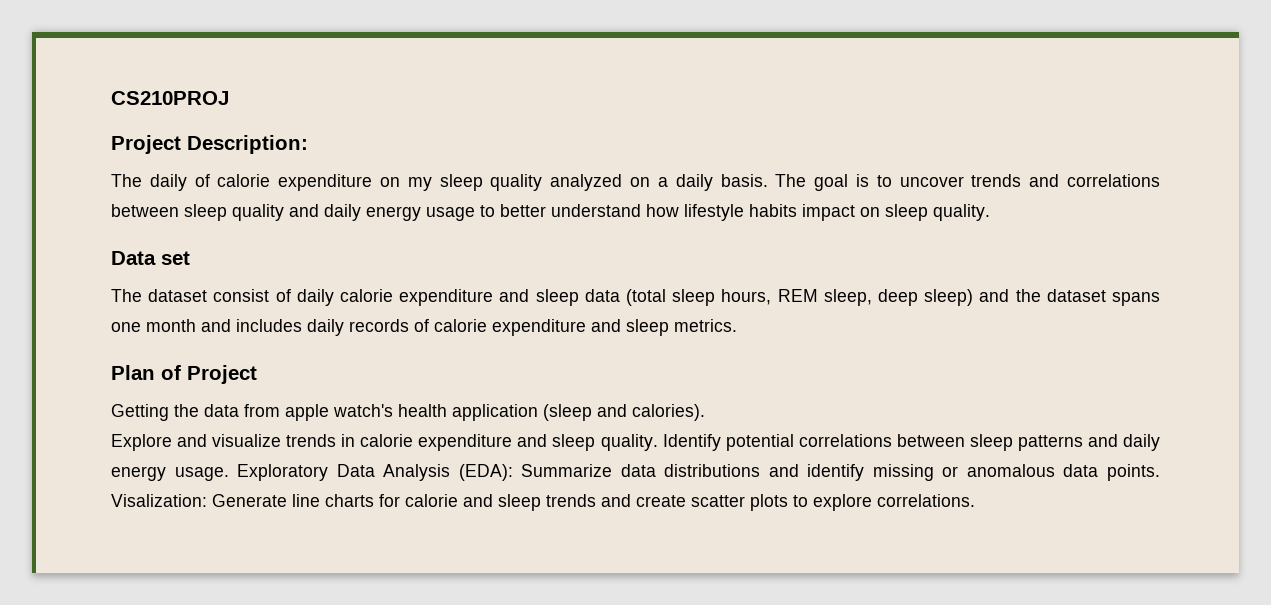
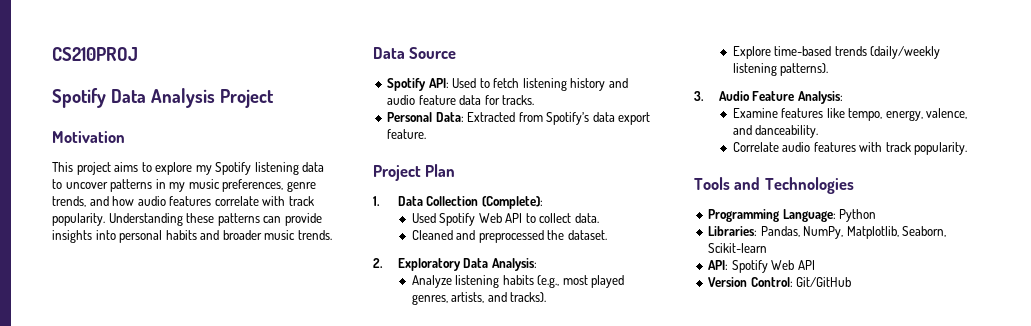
[111,135,308,154] [111,174,1161,191] [111,204,990,221] [111,251,190,265] [111,289,1161,306] [111,319,737,336] [111,365,257,384] [111,404,705,421] [111,434,1160,451] [111,464,1160,481] [111,494,975,511] Project Description: // The daily of calorie expenditure on my sleep quality analyzed on a daily basis. The goal is to uncover trends and correlations between sleep quality and daily energy usage to better understand how lifestyle habits impact on sleep quality. // Data set // The dataset consist of daily calorie expenditure and sleep data (total sleep hours, REM sleep, deep sleep) and the dataset spans one month and includes daily records of calorie expenditure and sleep metrics. // Plan of Project // Getting the data from apple watch's health application (sleep and calories). // Explore and visualize trends in calorie expenditure and sleep quality. Identify potential correlations between sleep patterns and daily energy usage. Exploratory Data Analysis (EDA): Summarize data distributions and identify missing or anomalous data points. Visalization: Generate line charts for calorie and sleep trends and create scatter plots to explore correlations. -> [52,88,274,108] [52,131,125,143] [52,162,325,175] [52,179,316,192] [52,196,314,207] [52,213,322,226] [52,230,332,243] [373,47,457,59] [387,78,628,91] [387,95,535,105] [387,112,651,125] [387,129,427,139] [373,164,456,181] [373,196,543,209] [411,213,599,226] [411,230,607,243] [373,258,537,271] [411,275,625,288] [411,292,547,305] [732,46,941,59] [732,63,829,76] [694,91,843,104] [732,108,968,121] [732,125,819,138] [732,142,968,155] [694,177,854,194] [708,209,877,222] [708,226,947,239] [708,243,768,253] [708,260,815,273] [708,277,852,287] Spotify Data Analysis Project // Motivation // This project aims to explore my Spotify listening data to uncover patterns in my music preferences, genre trends, and how audio features correlate with track popularity. Understanding these patterns can provide insights into personal habits and broader music trends. // Data Source // Spotify API: Used to fetch listening history and audio feature data for tracks. // Personal Data: Extracted from Spotify’s data export feature. // Project Plan // 1. Data Collection (Complete): // Used Spotify Web API to collect data. // Cleaned and preprocessed the dataset. // 2. Exploratory Data Analysis: // Analyze listening habits (e.g., most played genres, artists, and tracks). // Explore time-based trends (daily/weekly listening patterns). // 3. Audio Feature Analysis: // Examine features like tempo, energy, valence, and danceability. // Correlate audio features with track popularity. // Tools and Technologies // Programming Language: Python // Libraries: Pandas, NumPy, Matplotlib, Seaborn, Scikit-learn // API: Spotify Web API // Version Control: Git/GitHub

